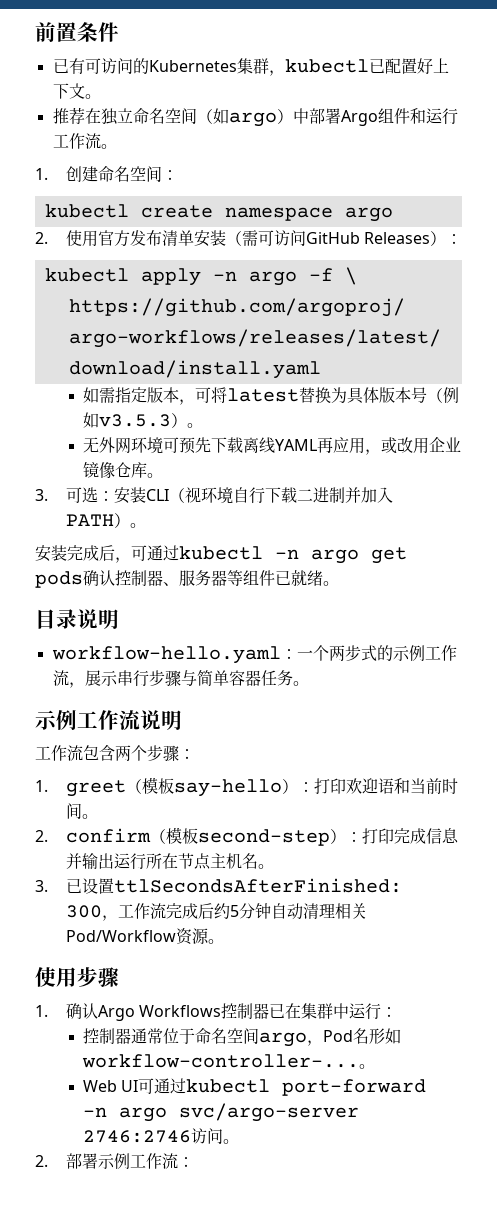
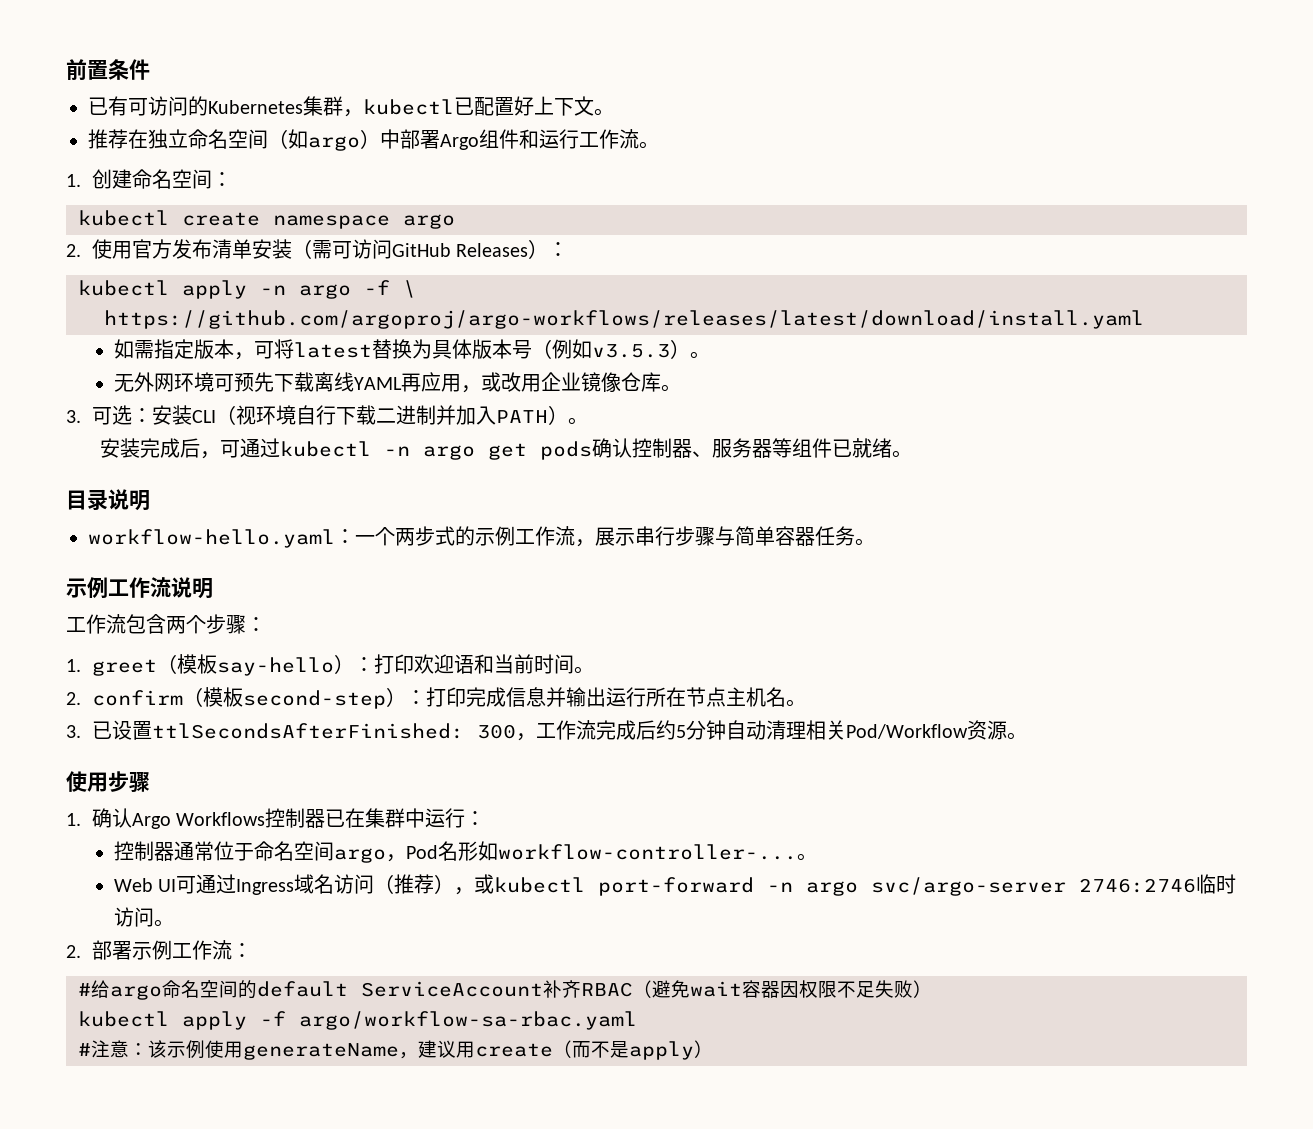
(187, 1086) none -> [236,874,495,895] Ingress域名访问（推荐），或
(192, 1136) none -> [1196,874,1237,894] 临时
(194, 1162) none -> [78,980,932,1000] [78,1011,637,1030] [78,1040,713,1060] // #给argo命名空间的default ServiceAccount补齐RBAC（避免wait容器因权限不足失败） // kubectl apply -f argo/workflow-sa-rbac.yaml // #注意：该示例使用generateName，建议用create（而不是apply）

